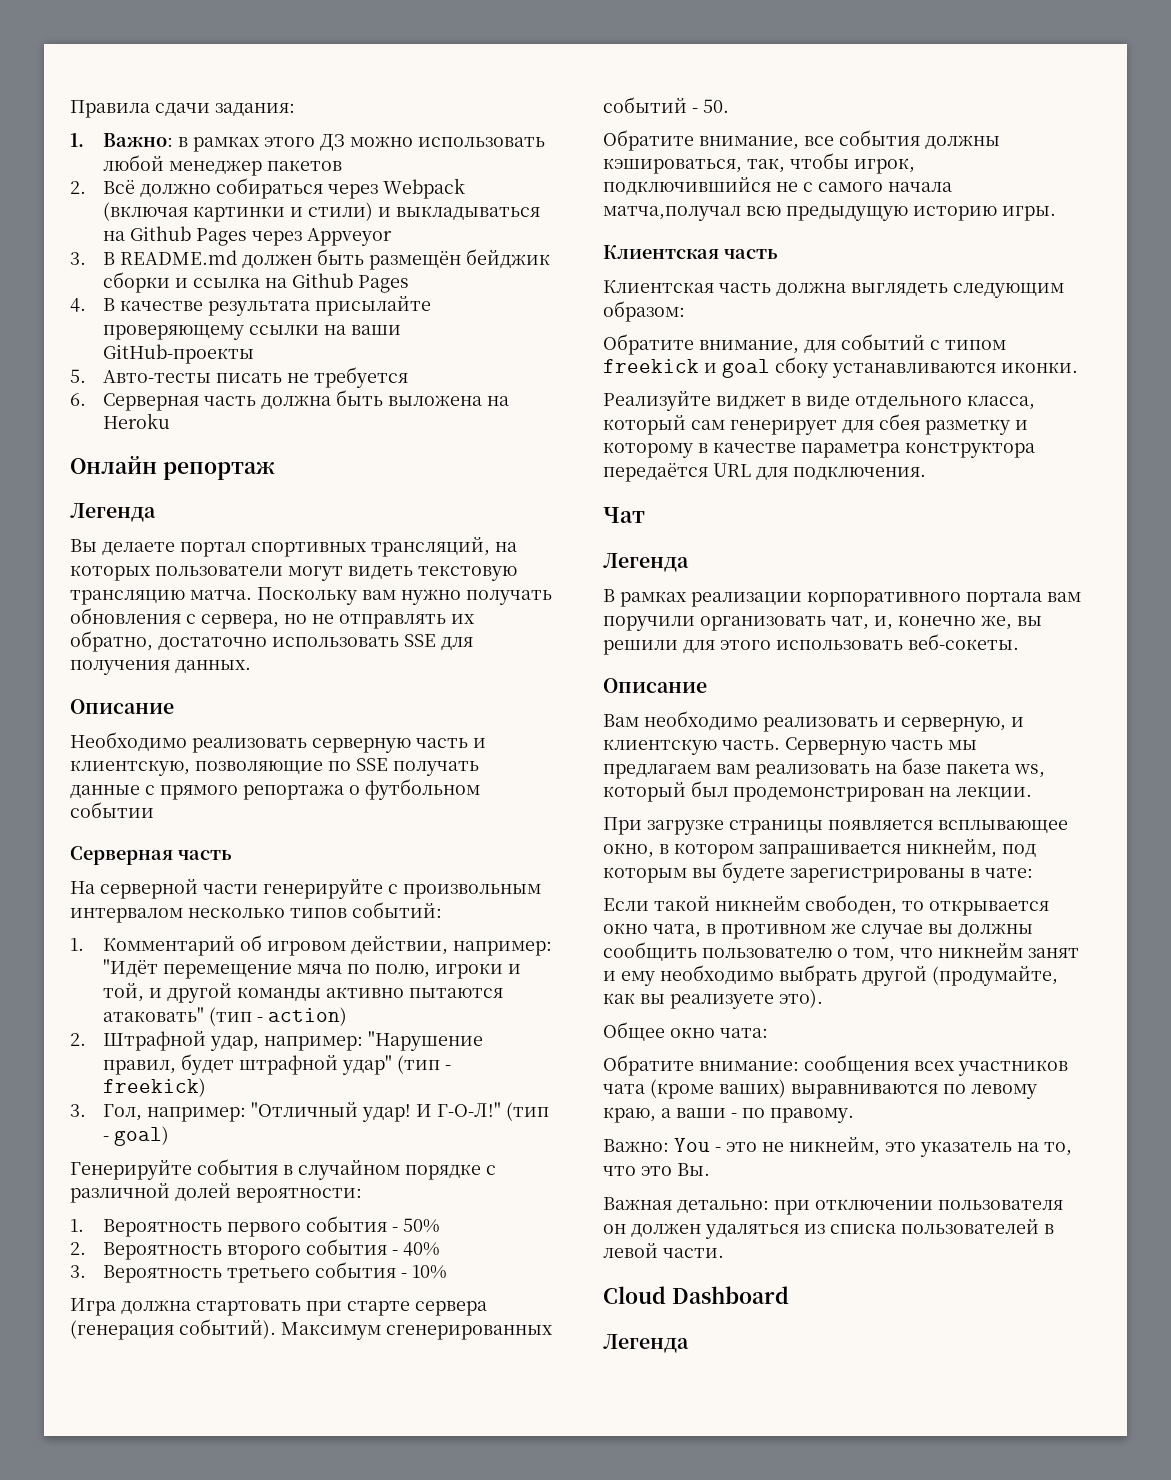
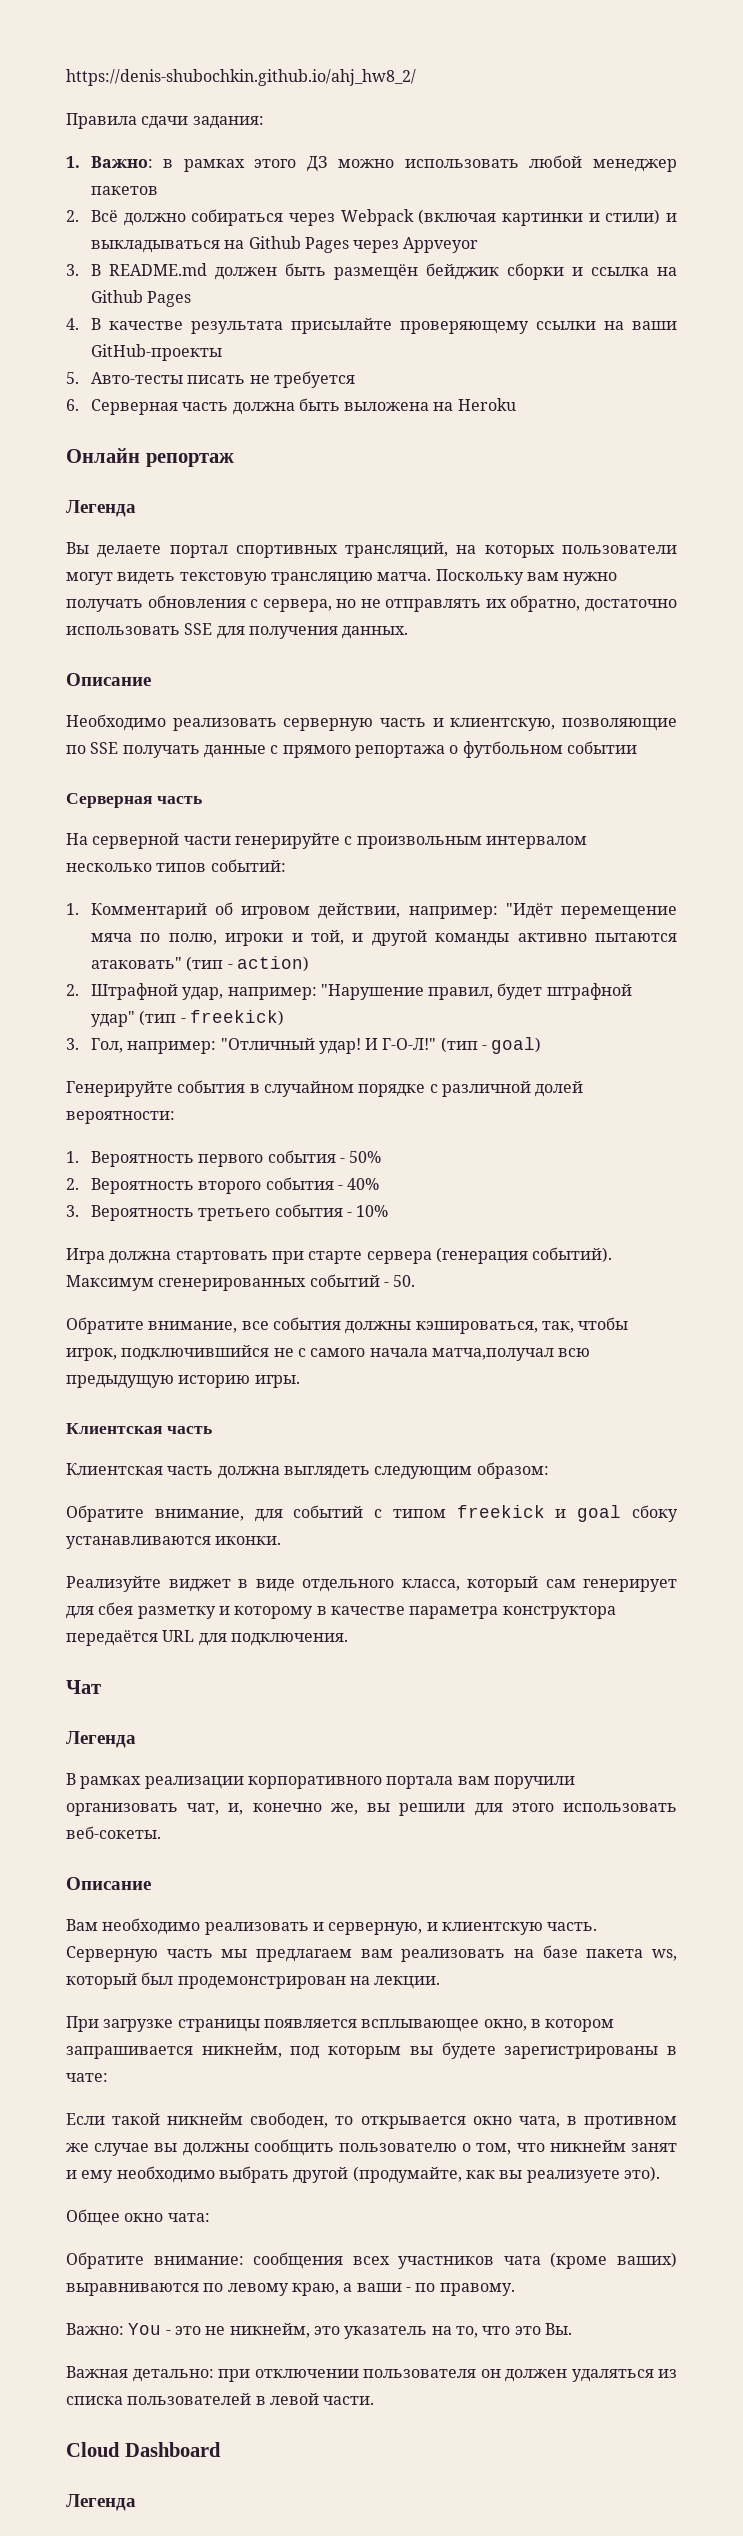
(70, 109) none -> [66,69,416,86] https://denis-shubochkin.github.io/ahj_hw8_2/ //

